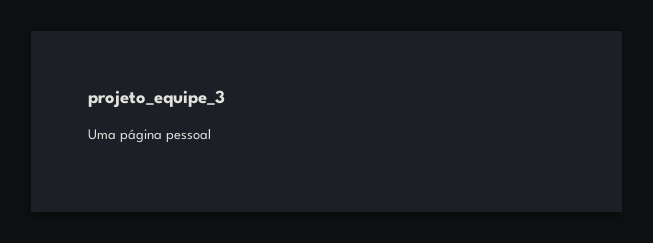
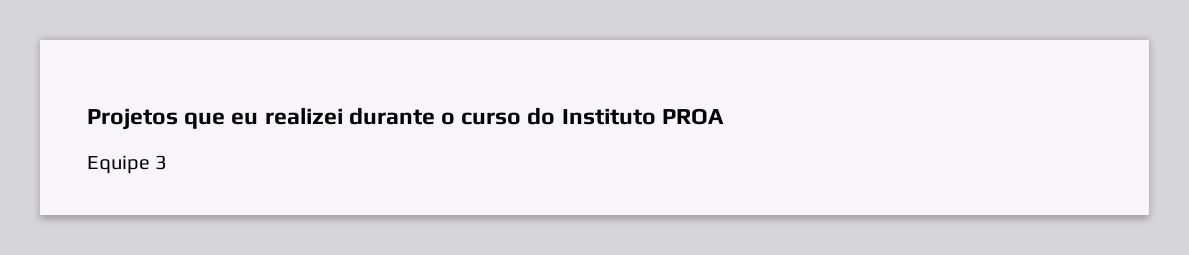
[88,90,225,108] [88,129,211,143] projeto_equipe_3 // Uma página pessoal -> [87,107,724,130] [87,155,168,174] Projetos que eu realizei durante o curso do Instituto PROA // Equipe 3

